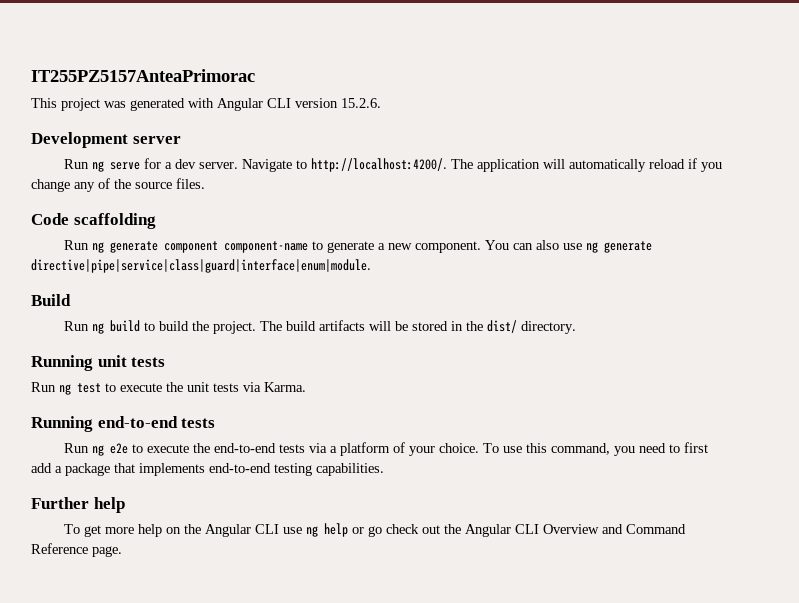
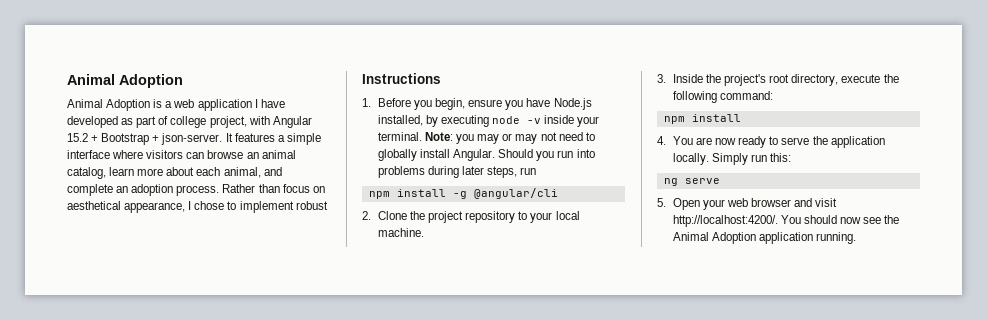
[31,69,255,82] [31,98,381,111] [31,132,181,148] [64,158,723,172] [31,178,205,192] [31,213,156,229] [64,240,653,253] [31,259,371,273] [31,294,71,306] [64,320,577,334] [31,355,166,371] [31,382,306,395] [31,416,216,432] [64,442,709,456] [31,463,384,476] [31,497,125,513] [64,523,687,537] [31,543,122,557] IT255PZ5157AnteaPrimorac // This project was generated with Angular CLI version 15.2.6. // Development server // Run ng serve for a dev server. Navigate to http://localhost:4200/. The application will automatically reload if you change any of the source files. // Code scaffolding // Run ng generate component component-name to generate a new component. You can also use ng generate directive|pipe|service|class|guard|interface|enum|module. // Build // Run ng build to build the project. The build artifacts will be stored in the dist/ directory. // Running unit tests // Run ng test to execute the unit tests via Karma. // Running end-to-end tests // Run ng e2e to execute the end-to-end tests via a platform of your choice. To use this command, you need to first add a package that implements end-to-end testing capabilities. // Further help // To get more help on the Angular CLI use ng help or go check out the Angular CLI Overview and Command Reference page. -> [67,74,183,88] [67,99,285,111] [67,116,312,128] [67,133,321,145] [67,150,296,159] [67,167,282,179] [67,184,325,196] [67,201,328,213] [362,73,441,84] [362,98,592,110] [377,115,600,127] [377,132,595,144] [377,149,595,161] [377,166,537,178] [368,188,558,199] [362,211,580,223] [377,228,424,237] [657,74,899,86] [672,91,774,103] [663,114,741,124] [657,136,885,148] [672,153,792,165] [663,178,720,186] [657,198,838,210] [672,215,900,227] [672,232,857,244] Animal Adoption // Animal Adoption is a web application I have developed as part of college project, with Angular 15.2 + Bootstrap + json-server. It features a simple interface where visitors can browse an animal catalog, learn more about each animal, and complete an adoption process. Rather than focus on aesthetical appearance, I chose to implement robust // Instructions // 1. Before you begin, ensure you have Node.js installed, by executing node -v inside your terminal. Note: you may or may not need to globally install Angular. Should you run into problems during later steps, run // npm install -g @angular/cli // 2. Clone the project repository to your local machine. // 3. Inside the project's root directory, execute the following command: // npm install // 4. You are now ready to serve the application locally. Simply run this: // ng serve // 5. Open your web browser and visit http://localhost:4200/. You should now see the Animal Adoption application running.

